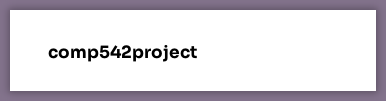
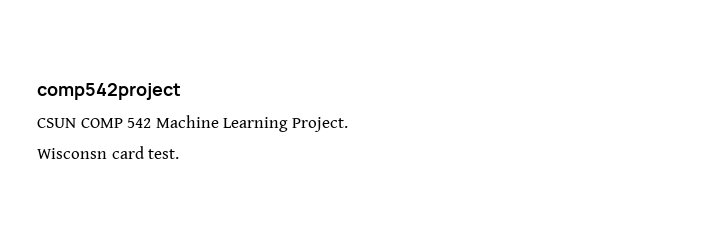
(197, 53) none -> [37,115,348,132] [37,146,180,159] // CSUN COMP 542 Machine Learning Project. // Wisconsn card test.

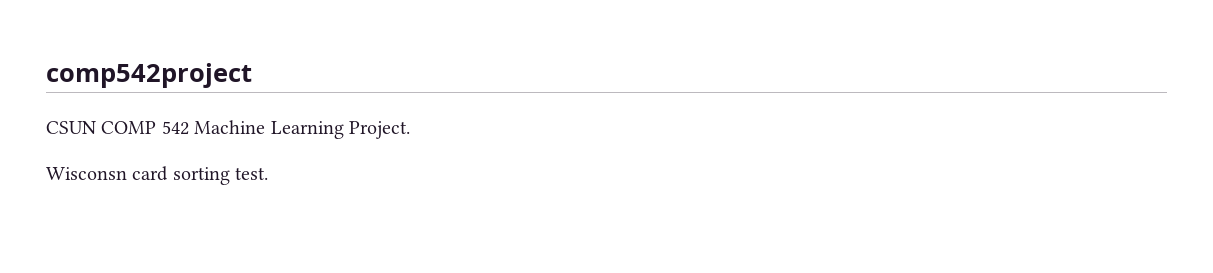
(144, 152) none -> [172,167,230,185] sorting

